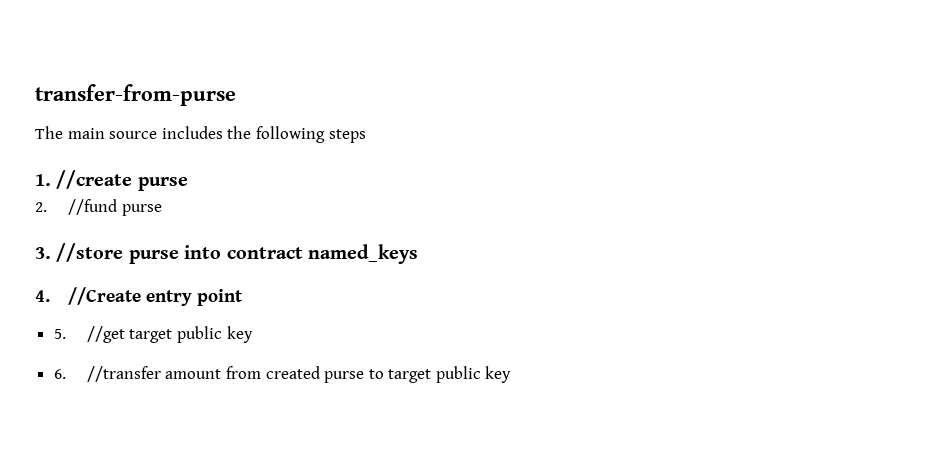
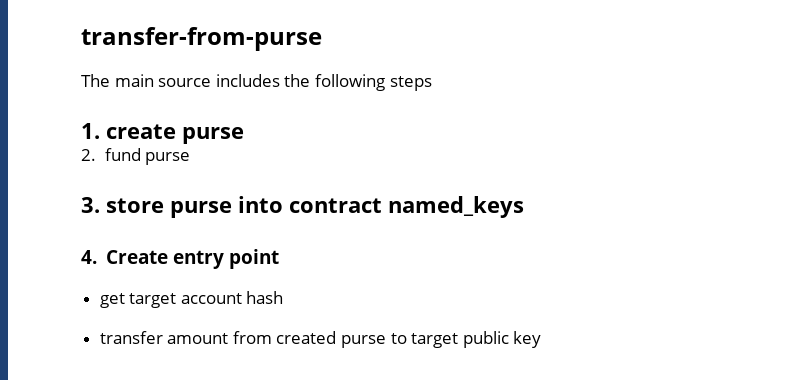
[56,170,133,189] //create -> [106,124,176,139] create
[68,199,118,215] //fund -> [104,148,141,161] fund
[56,243,124,262] //store -> [106,198,164,213] store
[68,287,142,305] //Create -> [105,250,168,264] Create
[53,326,253,343] [53,366,161,382] 5. //get target public key // 6. //transfer -> [99,291,284,308] [99,331,163,344] get target account hash // transfer

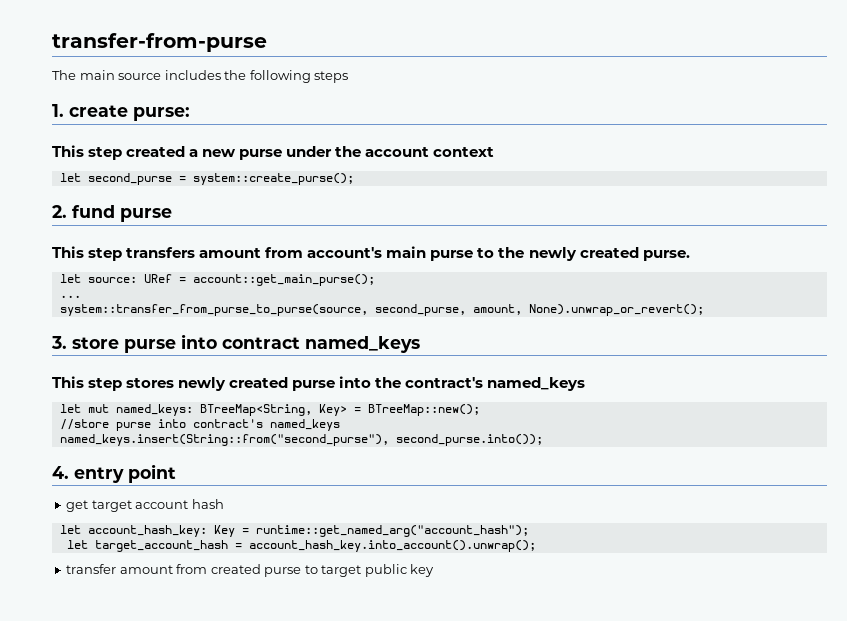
[182,127,244,144] [81,148,191,165] purse // 2. fund purse -> [133,107,190,121] [52,145,495,160] [59,173,354,185] [52,205,172,222] [52,246,690,261] [59,274,375,286] [59,295,81,298] [59,304,704,316] purse: // This step created a new purse under the account context // let second_purse = system::create_purse(); // 2. fund purse // This step transfers amount from account's main purse to the newly created purse. // let source: URef = account::get_main_purse(); // ... // system::transfer_from_purse_to_purse(source, second_purse, amount, None).unwrap_or_revert();
[81,250,168,264] 4. Create -> [52,376,586,391] [59,404,480,416] [59,419,340,431] [59,434,543,446] [52,466,69,479] This step stores newly created purse into the contract's named_keys // let mut named_keys: BTreeMap<String, Key> = BTreeMap::new(); // //store purse into contract's named_keys // named_keys.insert(String::from("second_purse"), second_purse.into()); // 4.
(284, 297) none -> [59,525,529,537] [66,540,536,552] // let account_hash_key: Key = runtime::get_named_arg("account_hash"); // let target_account_hash = account_hash_key.into_account().unwrap();

